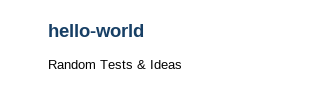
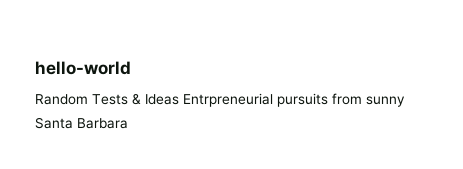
(182, 64) none -> [183,93,405,107] [35,117,128,129] Entrpreneurial pursuits from sunny Santa Barbara

